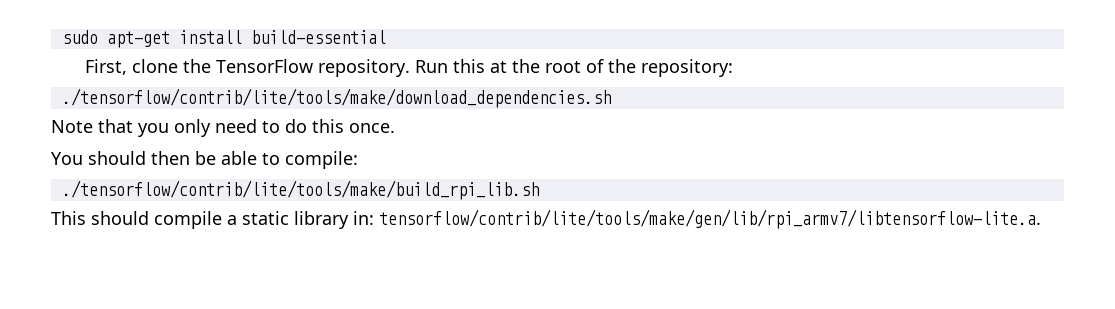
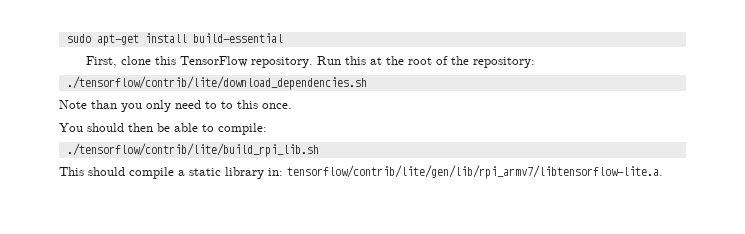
[182,59,211,73] the -> [154,56,176,65] this
[61,88,611,108] ./tensorflow/contrib/lite/tools/make/download_dependencies.sh -> [66,76,367,90] ./tensorflow/contrib/lite/download_dependencies.sh
[98,119,133,133] that -> [91,100,117,109] than
[285,119,307,133] do -> [221,101,233,109] to
[61,180,539,200] ./tensorflow/contrib/lite/tools/make/build_rpi_lib.sh -> [66,143,319,157] ./tensorflow/contrib/lite/build_rpi_lib.sh
[379,209,1041,229] tensorflow/contrib/lite/tools/make/gen/lib/rpi_armv7/libtensorflow-lite.a. -> [287,165,663,179] tensorflow/contrib/lite/gen/lib/rpi_armv7/libtensorflow-lite.a.

